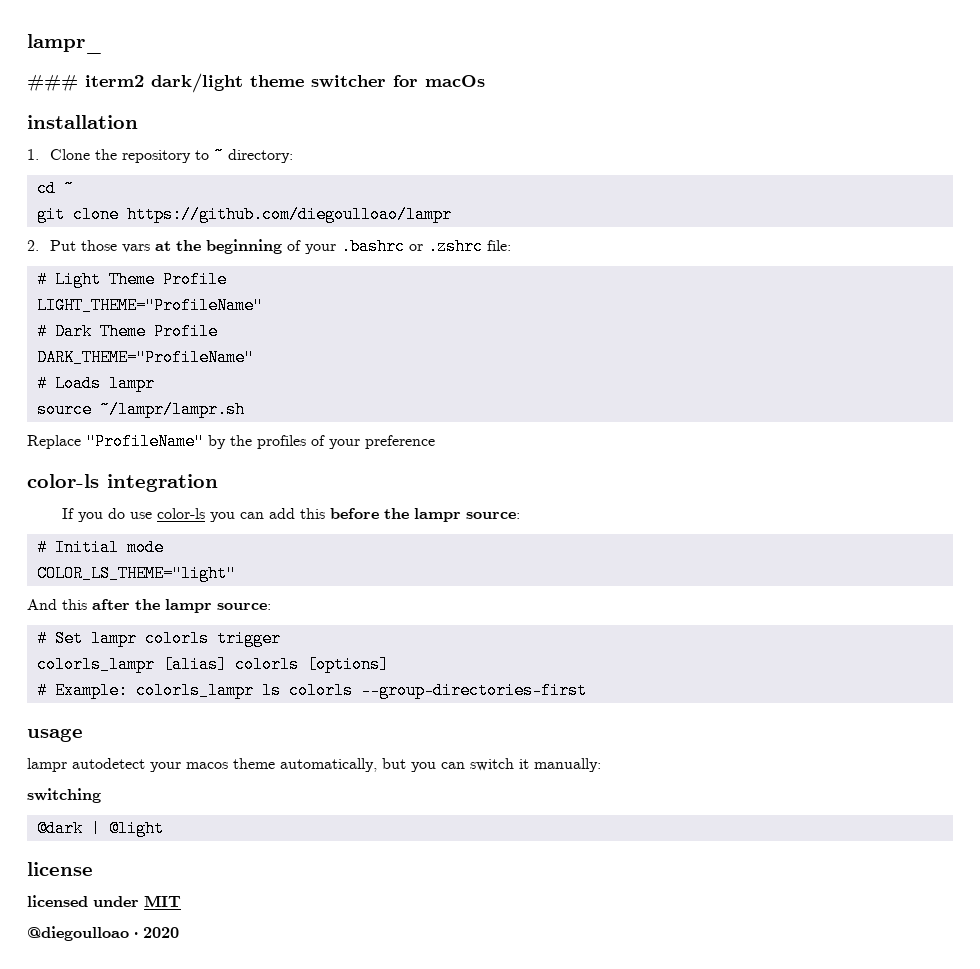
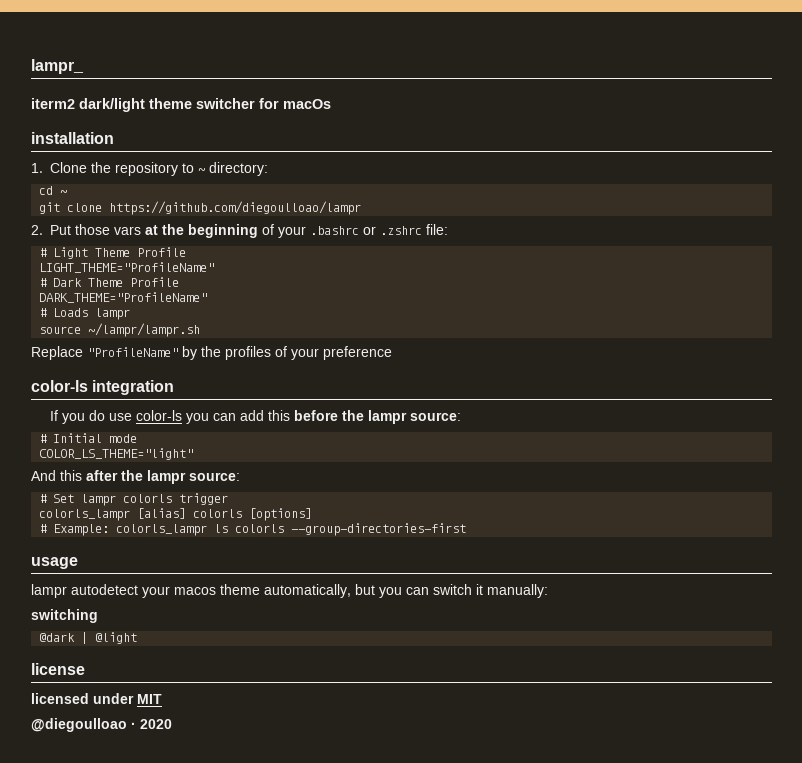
[27,74,78,92] ### -> (84, 66) none

